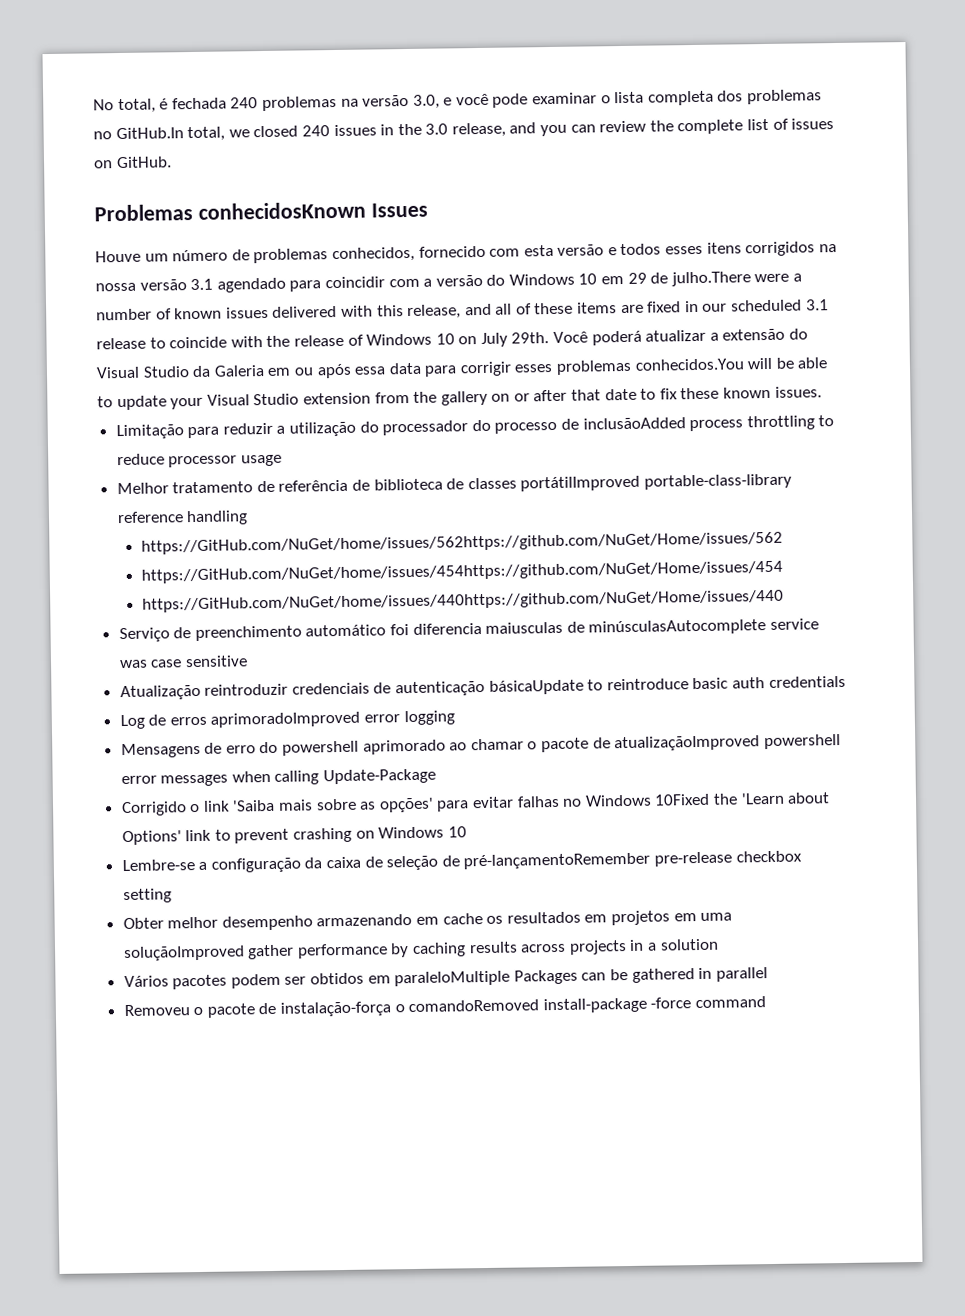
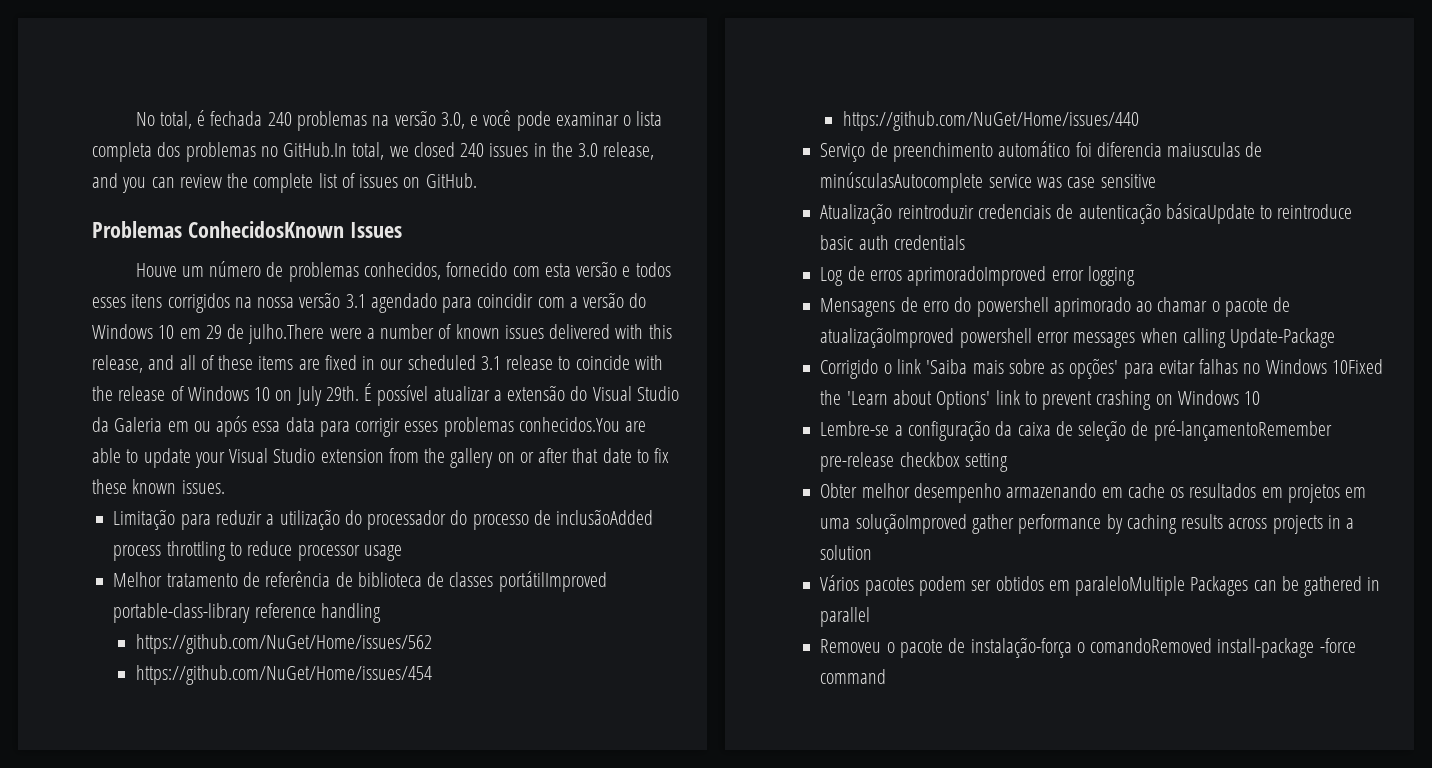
[197,201,366,220] conhecidosKnown -> [187,221,344,238] ConhecidosKnown
[553,330,642,346] Você poderá -> [364,383,429,406] É possível
[747,357,794,370] will be -> [625,421,647,432] are
[141,531,784,555] [141,560,784,584] [142,589,785,613] https://GitHub.com/NuGet/home/issues/562https://github.com/NuGet/Home/issues/562 // https://GitHub.com/NuGet/home/issues/454https://github.com/NuGet/Home/issues/454 // https://GitHub.com/NuGet/home/issues/440https://github.com/NuGet/Home/issues/440 -> [135,634,432,654] [135,665,432,685] [842,111,1139,131] https://github.com/NuGet/Home/issues/562 // https://github.com/NuGet/Home/issues/454 // https://github.com/NuGet/Home/issues/440

